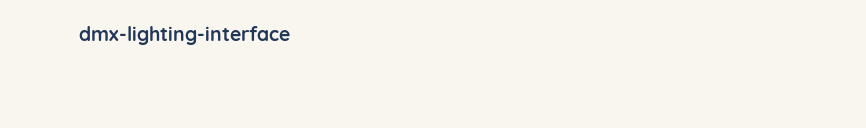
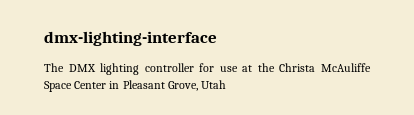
(290, 35) none -> [44,63,371,75] [44,80,227,92] // The DMX lighting controller for use at the Christa McAuliffe Space Center in Pleasant Grove, Utah

